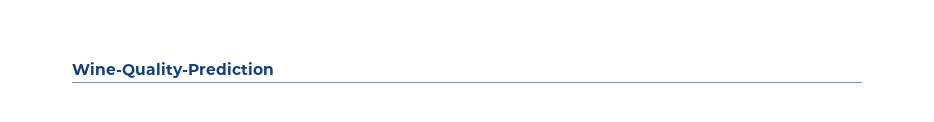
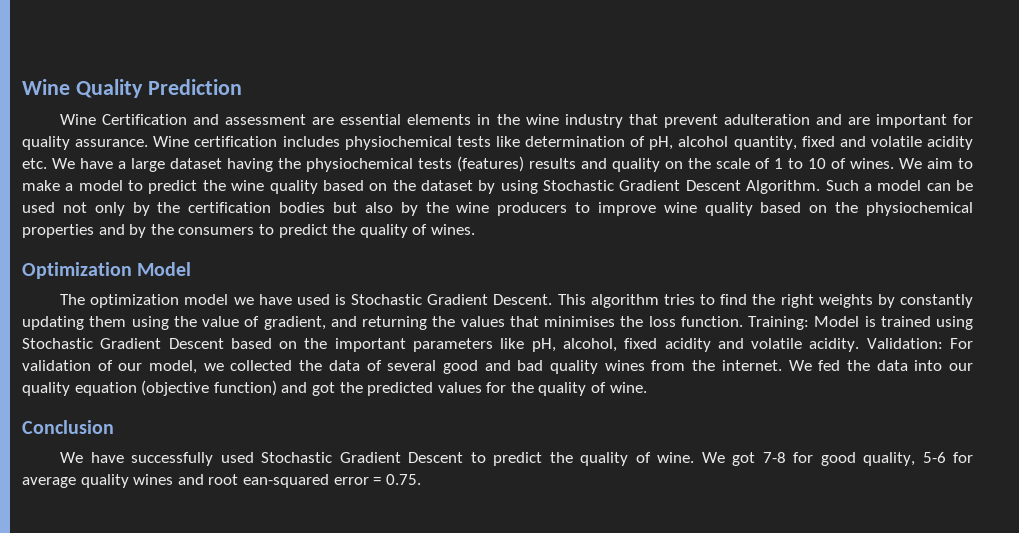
[72,62,274,78] Wine-Quality-Prediction -> [22,79,242,98] [60,114,973,128] [22,136,973,150] [22,156,973,172] [22,180,974,194] [22,202,974,216] [22,224,475,238] [22,262,192,279] [60,294,973,308] [22,316,973,330] [22,338,973,352] [22,360,973,374] [22,380,647,396] [22,420,114,434] [60,452,973,466] [22,474,421,488] Wine Quality Prediction // Wine Certification and assessment are essential elements in the wine industry that prevent adulteration and are important for quality assurance. Wine certification includes physiochemical tests like determination of pH, alcohol quantity, fixed and volatile acidity etc. We have a large dataset having the physiochemical tests (features) results and quality on the scale of 1 to 10 of wines. We aim to make a model to predict the wine quality based on the dataset by using Stochastic Gradient Descent Algorithm. Such a model can be used not only by the certification bodies but also by the wine producers to improve wine quality based on the physiochemical properties and by the consumers to predict the quality of wines. // Optimization Model // The optimization model we have used is Stochastic Gradient Descent. This algorithm tries to find the right weights by constantly updating them using the value of gradient, and returning the values that minimises the loss function. Training: Model is trained using Stochastic Gradient Descent based on the important parameters like pH, alcohol, fixed acidity and volatile acidity. Validation: For validation of our model, we collected the data of several good and bad quality wines from the internet. We fed the data into our quality equation (objective function) and got the predicted values for the quality of wine. // Conclusion // We have successfully used Stochastic Gradient Descent to predict the quality of wine. We got 7-8 for good quality, 5-6 for average quality wines and root ean-squared error = 0.75.

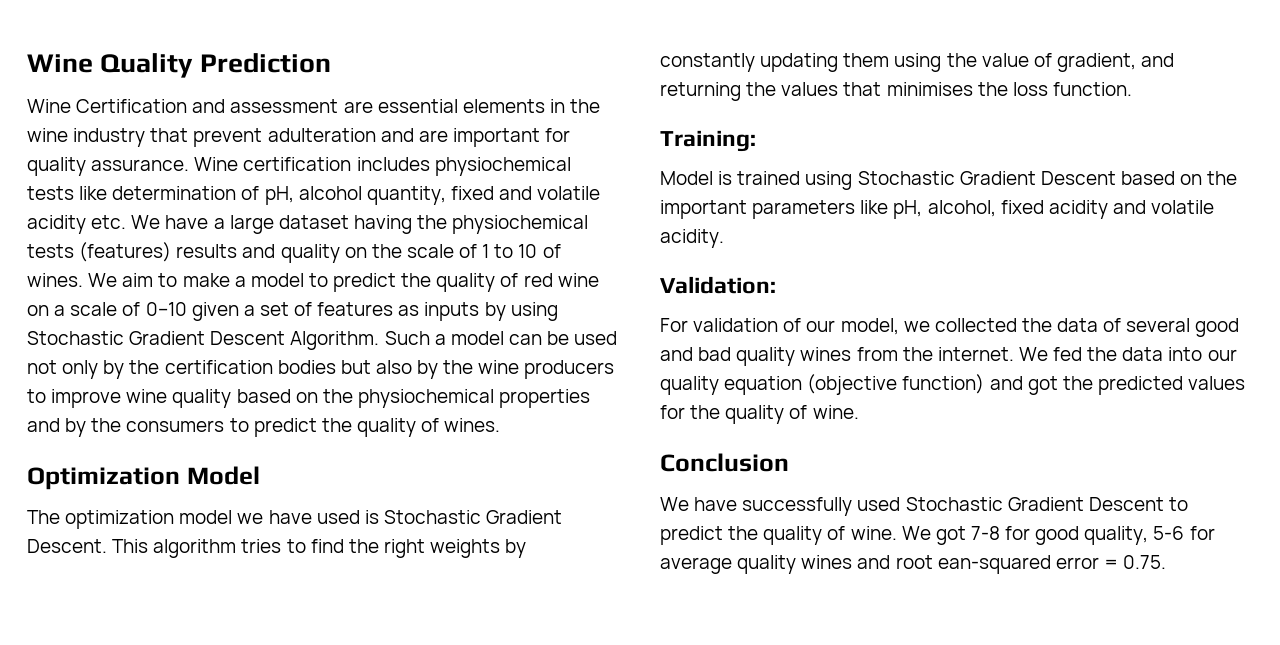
[231,180,474,194] wine quality based on the dataset -> [436,273,599,292] [27,302,480,321] quality of red wine on a scale of 0–10 given a set of features as inputs
(743, 321) none -> (1132, 89) //
(809, 323) none -> (756, 141) //
(860, 345) none -> (724, 238) //
(943, 343) none -> (776, 285) //

